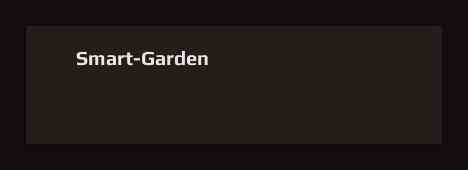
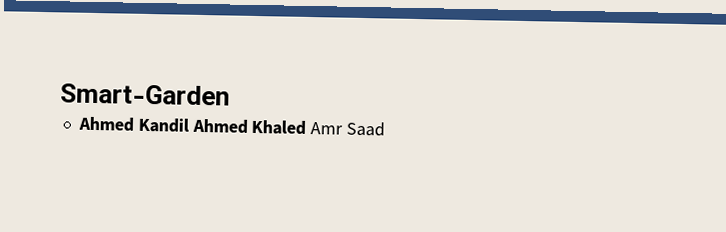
(209, 58) none -> [77,116,386,137] // Ahmed Kandil Ahmed Khaled Amr Saad

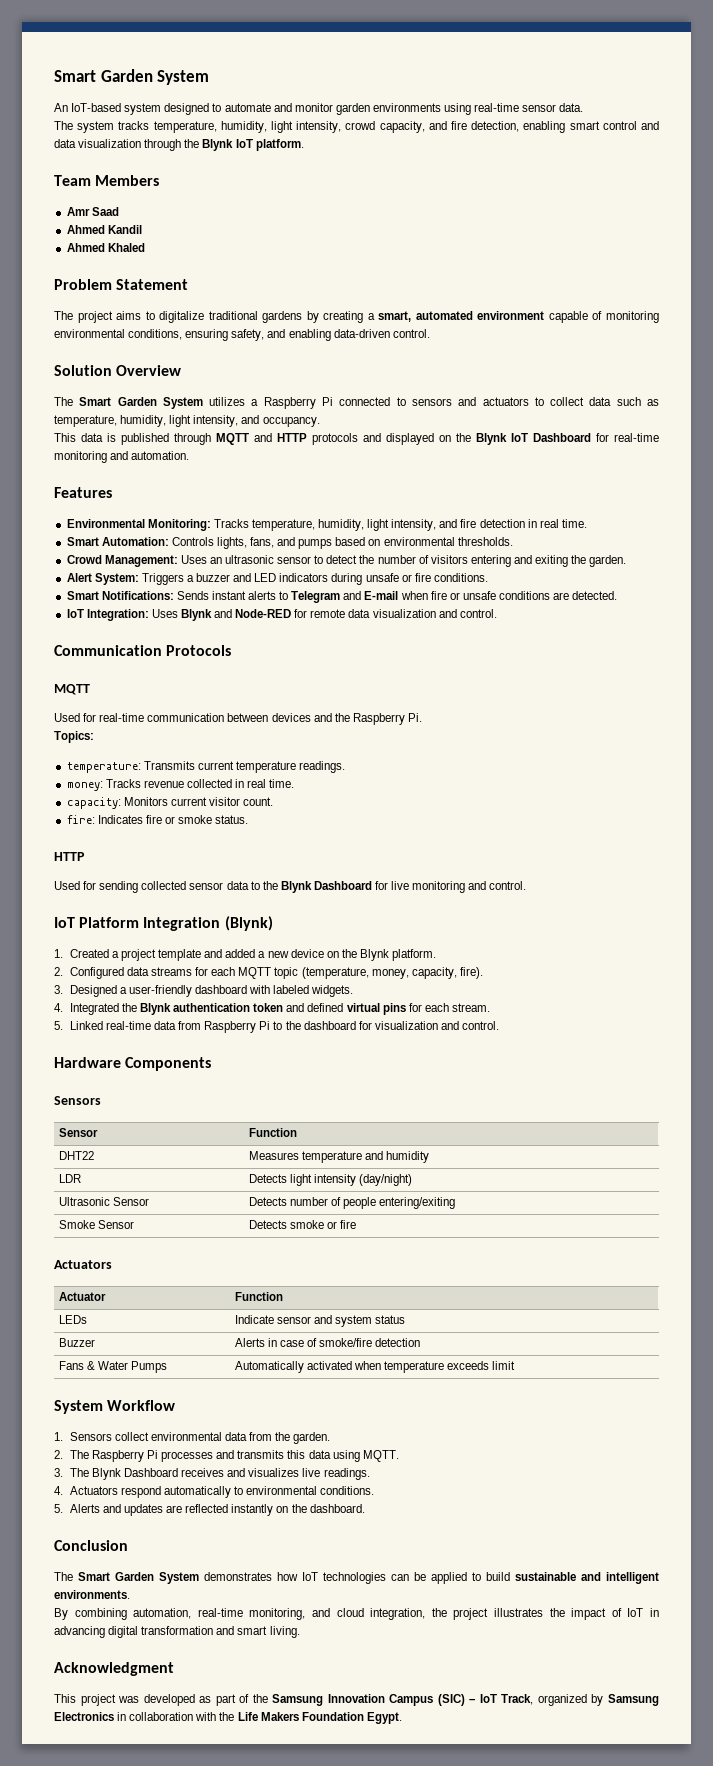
[60,83,230,106] Smart-Garden -> [54,69,210,85] [54,103,584,115] [54,121,659,133] [54,139,304,151] [54,175,160,186] [66,207,119,216] Smart Garden System // An IoT-based system designed to automate and monitor garden environments using real-time sensor data. // The system tracks temperature, humidity, light intensity, crowd capacity, and fire detection, enabling smart control and data visualization through the Blynk IoT platform. // Team Members // Amr Saad
(189, 125) none -> (142, 229) //
[310,121,386,137] Amr Saad -> [54,279,189,290] [54,311,659,323] [54,329,430,341] [54,365,182,376] [54,397,659,409] [54,415,320,427] [54,433,659,445] [54,451,190,463] [54,487,112,498] [66,519,587,531] [66,537,513,549] [66,555,627,567] [66,573,488,585] [66,591,618,603] [66,609,497,621] [54,645,232,656] [54,684,90,695] [54,713,422,725] [54,731,94,743] [66,761,346,773] [66,779,295,791] [66,797,274,809] [66,815,249,824] [54,852,85,861] [54,881,527,893] [54,916,273,931] [54,949,437,961] [54,967,483,979] [54,985,354,997] [54,1003,490,1015] [54,1021,500,1033] [54,1057,212,1071] [54,1096,101,1105] [58,1128,98,1137] [248,1128,297,1137] [58,1151,94,1160] [248,1151,430,1163] [58,1174,81,1183] [248,1174,413,1186] [58,1197,149,1206] [248,1197,456,1209] [58,1220,134,1229] [248,1220,357,1229] [54,1260,112,1269] [58,1292,106,1301] [234,1292,283,1301] [58,1315,87,1324] [234,1315,406,1327] [58,1338,95,1347] [234,1338,421,1347] [58,1361,168,1373] [234,1361,516,1373] [54,1400,176,1414] [54,1432,331,1444] [54,1450,399,1462] [54,1468,370,1480] [54,1486,375,1498] [54,1504,365,1516] [54,1540,128,1551] [54,1572,659,1584] [54,1590,130,1599] [54,1608,660,1620] [54,1626,300,1638] [54,1662,174,1676] [54,1694,659,1706] [54,1712,402,1724] // Problem Statement // The project aims to digitalize traditional gardens by creating a smart, automated environment capable of monitoring environmental conditions, ensuring safety, and enabling data-driven control. // Solution Overview // The Smart Garden System utilizes a Raspberry Pi connected to sensors and actuators to collect data such as temperature, humidity, light intensity, and occupancy. // This data is published through MQTT and HTTP protocols and displayed on the Blynk IoT Dashboard for real-time monitoring and automation. // Features // Environmental Monitoring: Tracks temperature, humidity, light intensity, and fire detection in real time. // Smart Automation: Controls lights, fans, and pumps based on environmental thresholds. // Crowd Management: Uses an ultrasonic sensor to detect the number of visitors entering and exiting the garden. // Alert System: Triggers a buzzer and LED indicators during unsafe or fire conditions. // Smart Notifications: Sends instant alerts to Telegram and E-mail when fire or unsafe conditions are detected. // IoT Integration: Uses Blynk and Node-RED for remote data visualization and control. // Communication Protocols // MQTT // Used for real-time communication between devices and the Raspberry Pi. // Topics: // temperature: Transmits current temperature readings. // money: Tracks revenue collected in real time. // capacity: Monitors current visitor count. // fire: Indicates fire or smoke status. // HTTP // Used for sending collected sensor data to the Blynk Dashboard for live monitoring and control. // IoT Platform Integration (Blynk) // 1. Created a project template and added a new device on the Blynk platform. // 2. Configured data streams for each MQTT topic (temperature, money, capacity, fire). // 3. Designed a user-friendly dashboard with labeled widgets. // 4. Integrated the Blynk authentication token and defined virtual pins for each stream. // 5. Linked real-time data from Raspberry Pi to the dashboard for visualization and control. // Hardware Components // Sensors // Sensor | Function // DHT22 | Measures temperature and humidity // LDR | Detects light intensity (day/night) // Ultrasonic Sensor | Detects number of people entering/exiting // Smoke Sensor | Detects smoke or fire // Actuators // Actuator | Function // LEDs | Indicate sensor and system status // Buzzer | Alerts in case of smoke/fire detection // Fans & Water Pumps | Automatically activated when temperature exceeds limit // System Workflow // 1. Sensors collect environmental data from the garden. // 2. The Raspberry Pi processes and transmits this data using MQTT. // 3. The Blynk Dashboard receives and visualizes live readings. // 4. Actuators respond automatically to environmental conditions. // 5. Alerts and updates are reflected instantly on the dashboard. // Conclusion // The Smart Garden System demonstrates how IoT technologies can be applied to build sustainable and intelligent environments. // By combining automation, real-time monitoring, and cloud integration, the project illustrates the impact of IoT in advancing digital transformation and smart living. // Acknowledgment // This project was developed as part of the Samsung Innovation Campus (SIC) – IoT Track, organized by Samsung Electronics in collaboration with the Life Makers Foundation Egypt.

